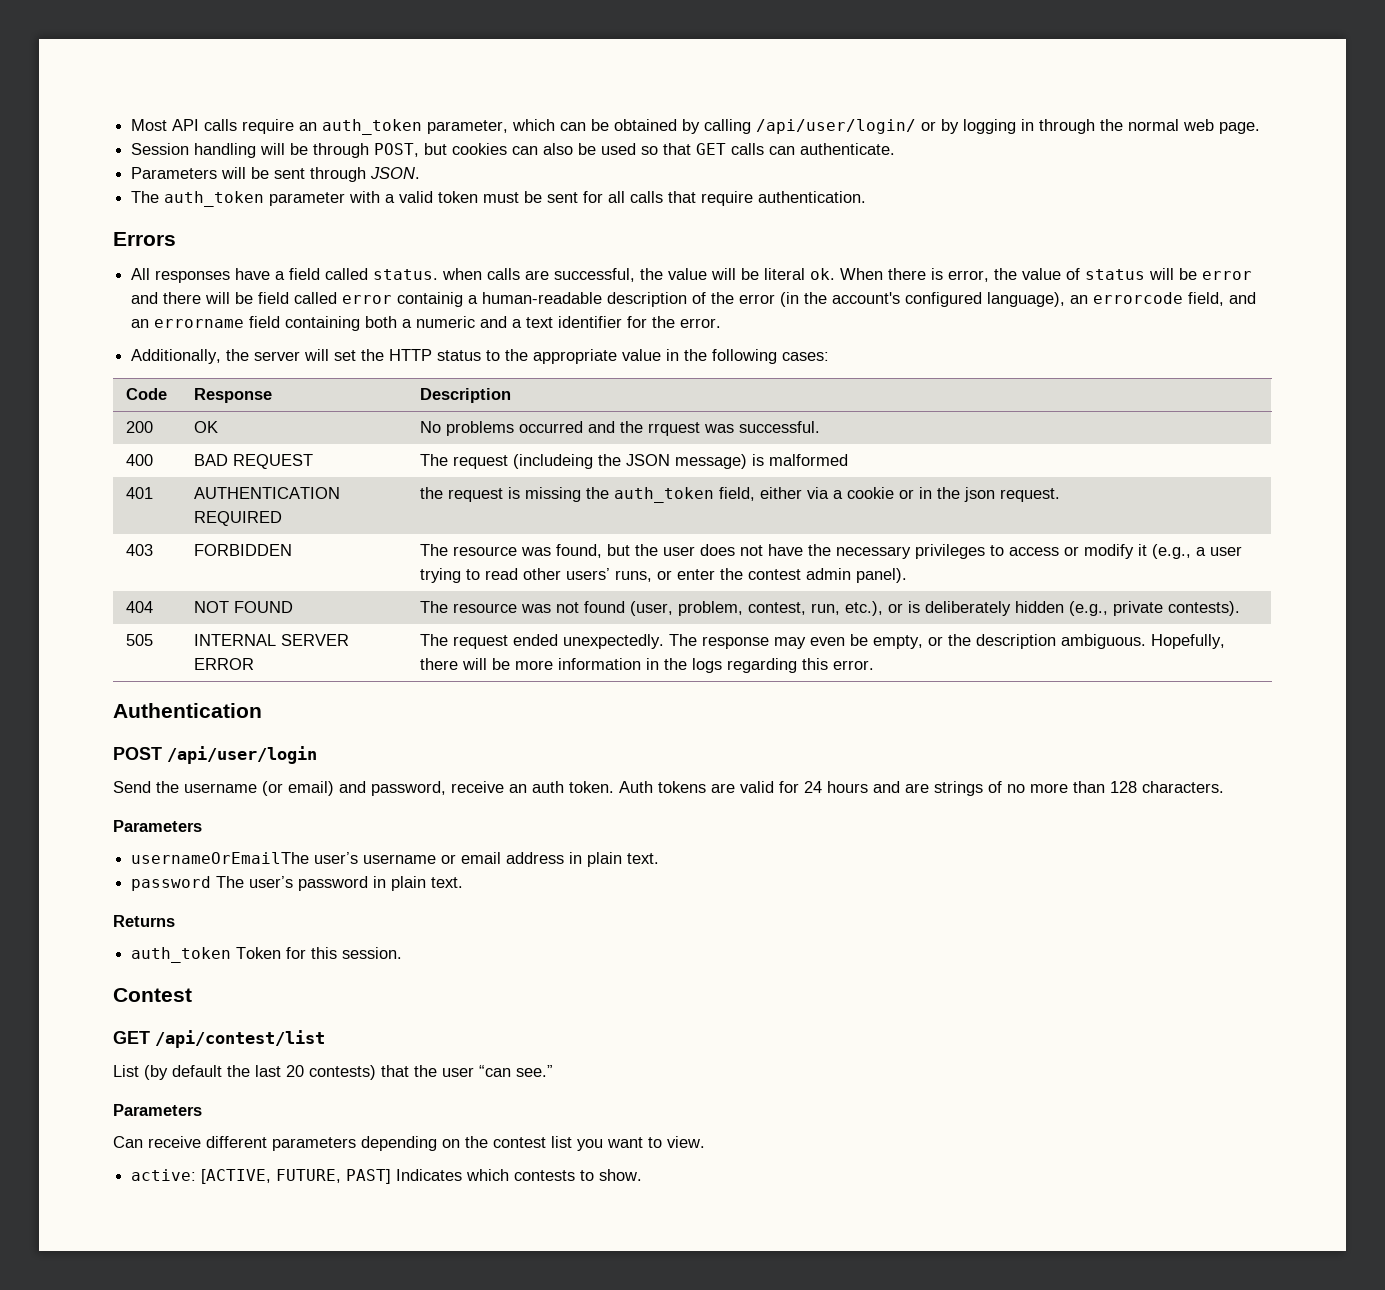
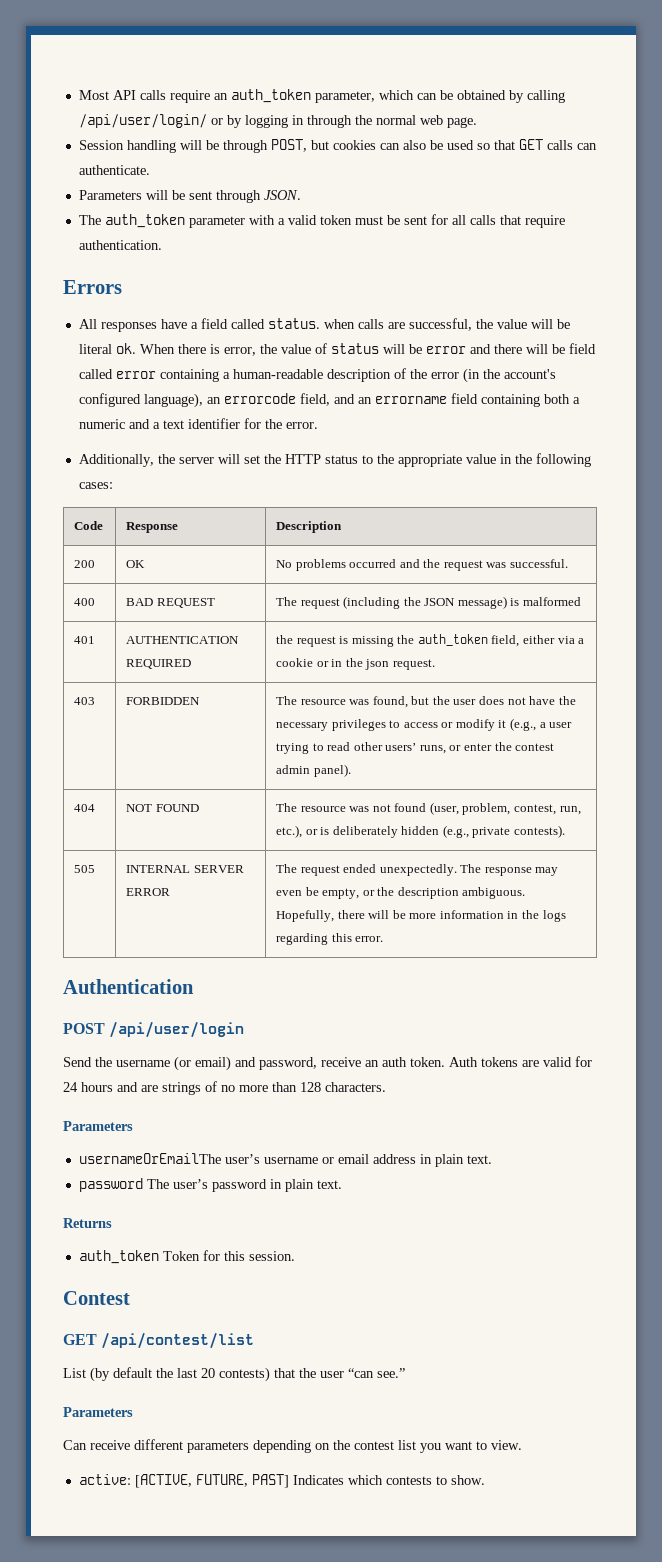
[397,292,464,307] containig -> [159,369,219,382] containing
[648,422,701,436] rrquest -> [443,560,483,571] request
[513,454,594,469] (includeing -> [343,596,401,609] (including

